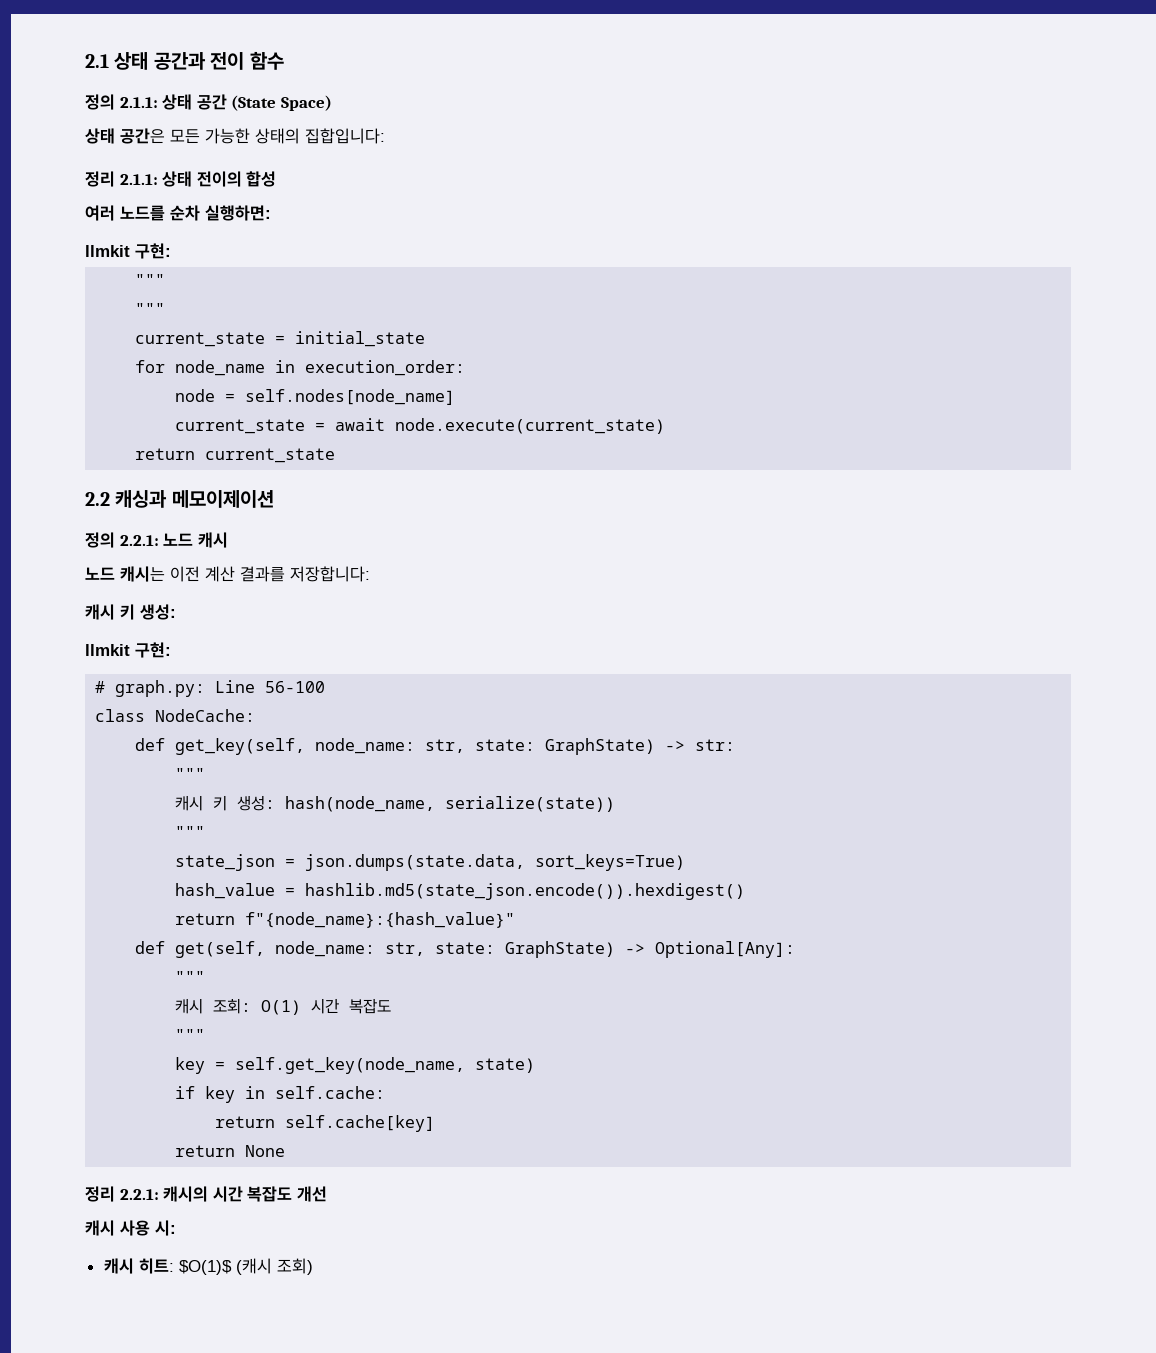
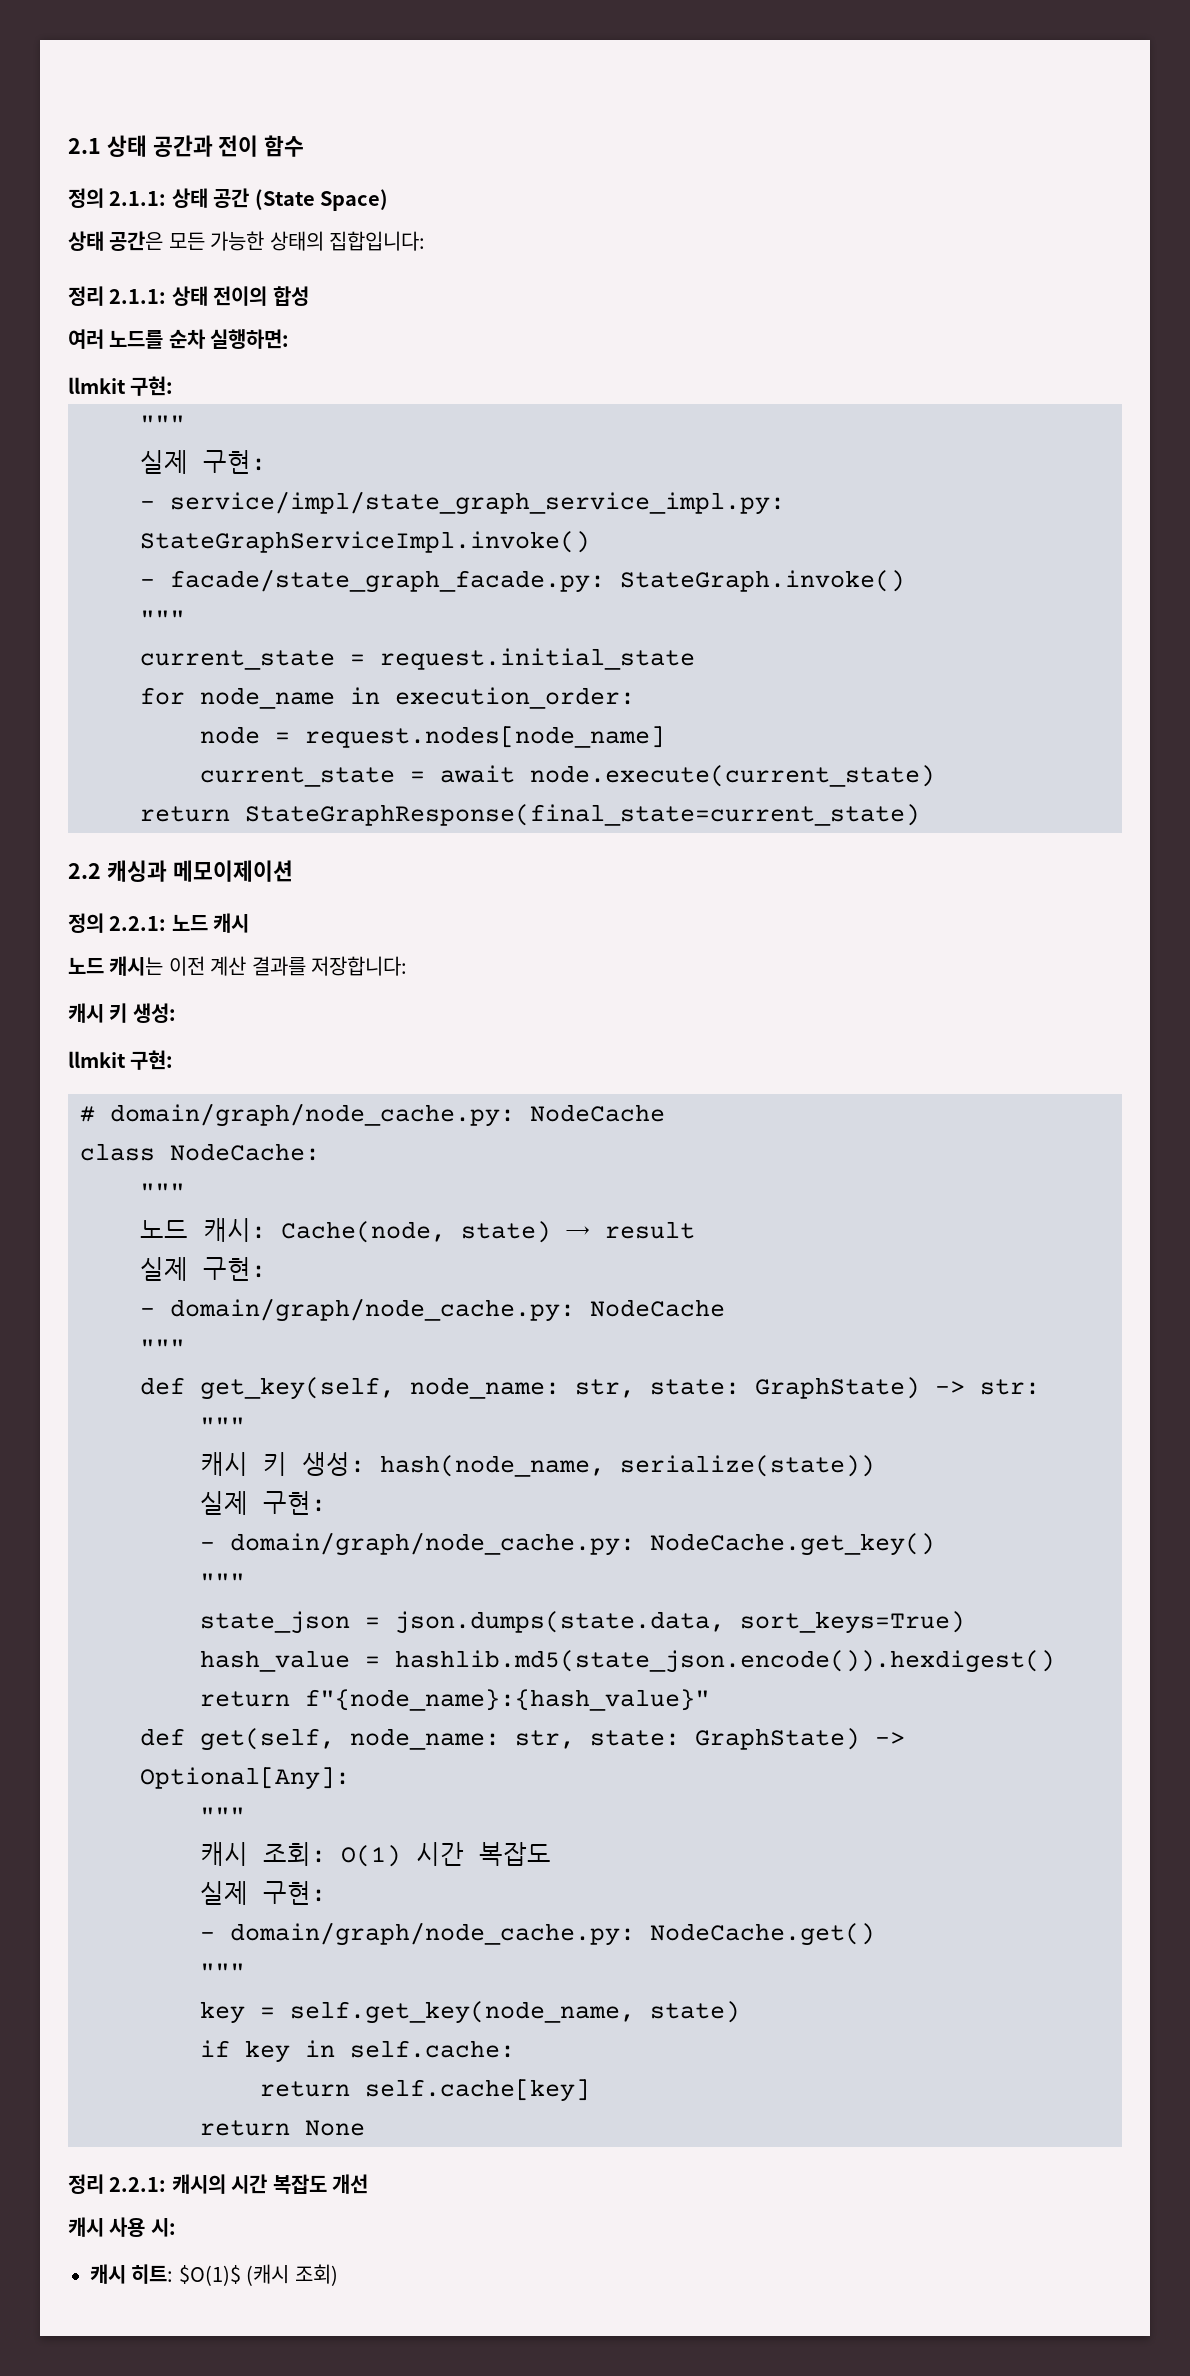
(166, 280) none -> [140,450,266,474] [140,491,785,515] [140,531,590,553] [140,569,905,593] // 실제 구현: // - service/impl/state_graph_service_impl.py: StateGraphServiceImpl.invoke() // - facade/state_graph_facade.py: StateGraph.invoke()
[295,331,426,347] initial_state -> [380,648,695,670] request.initial_state
[245,389,456,405] self.nodes[node_name] -> [305,726,665,748] request.nodes[node_name]
[205,448,336,463] current_state -> [245,804,920,826] StateGraphResponse(final_state=current_state)
[115,680,326,697] graph.py: Line 56-100 -> [110,1103,665,1127] domain/graph/node_cache.py: NodeCache
(256, 715) none -> [140,1183,185,1199] [140,1218,695,1243] [140,1257,266,1281] [140,1298,725,1322] [140,1339,185,1355] // """ // 노드 캐시: Cache(node, state) → result // 실제 구현: // - domain/graph/node_cache.py: NodeCache // """
(616, 804) none -> [200,1491,326,1515] [200,1532,935,1556] // 실제 구현: // - domain/graph/node_cache.py: NodeCache.get_key()
(392, 1006) none -> [200,1881,326,1905] [200,1922,875,1946] // 실제 구현: // - domain/graph/node_cache.py: NodeCache.get()

